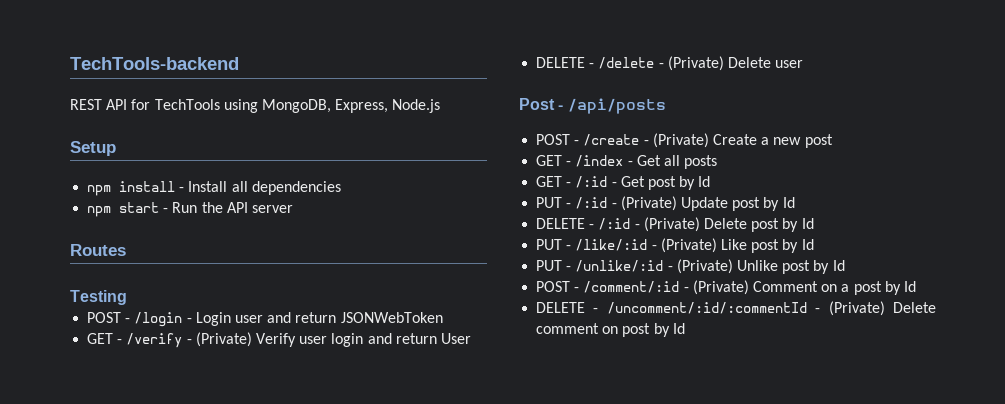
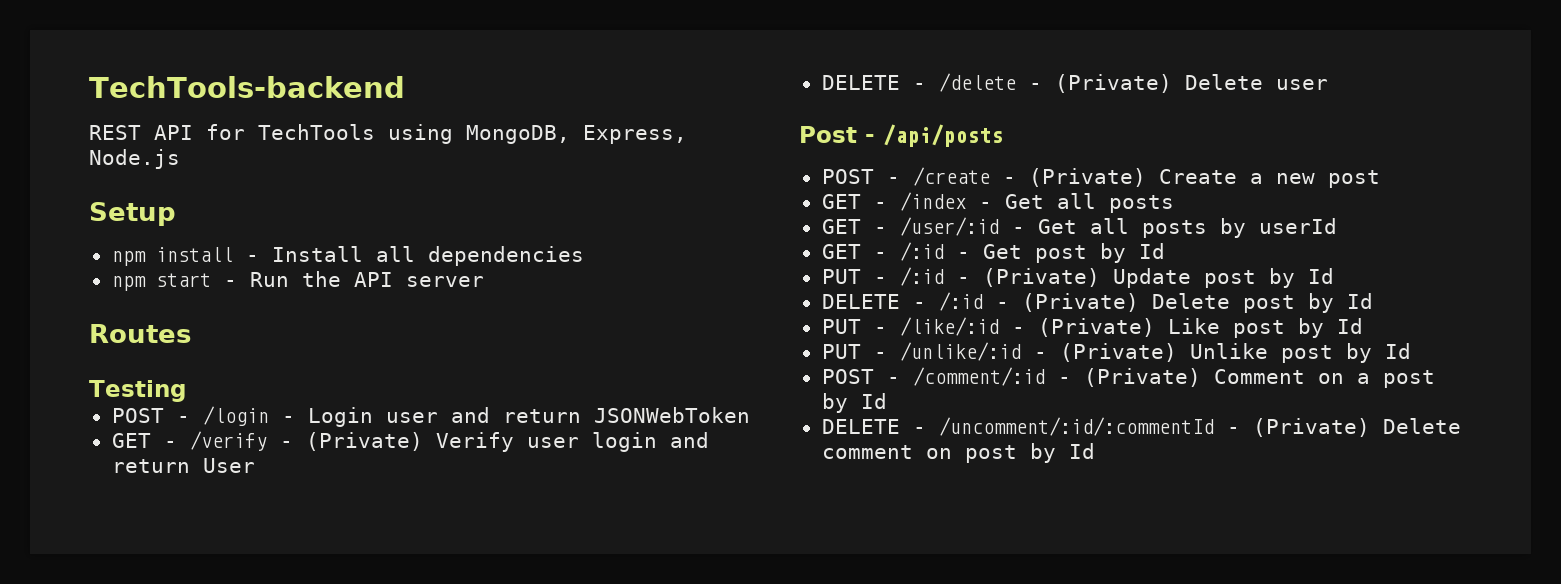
(718, 162) none -> [821,217,1337,238] // GET - /user/:id - Get all posts by userId

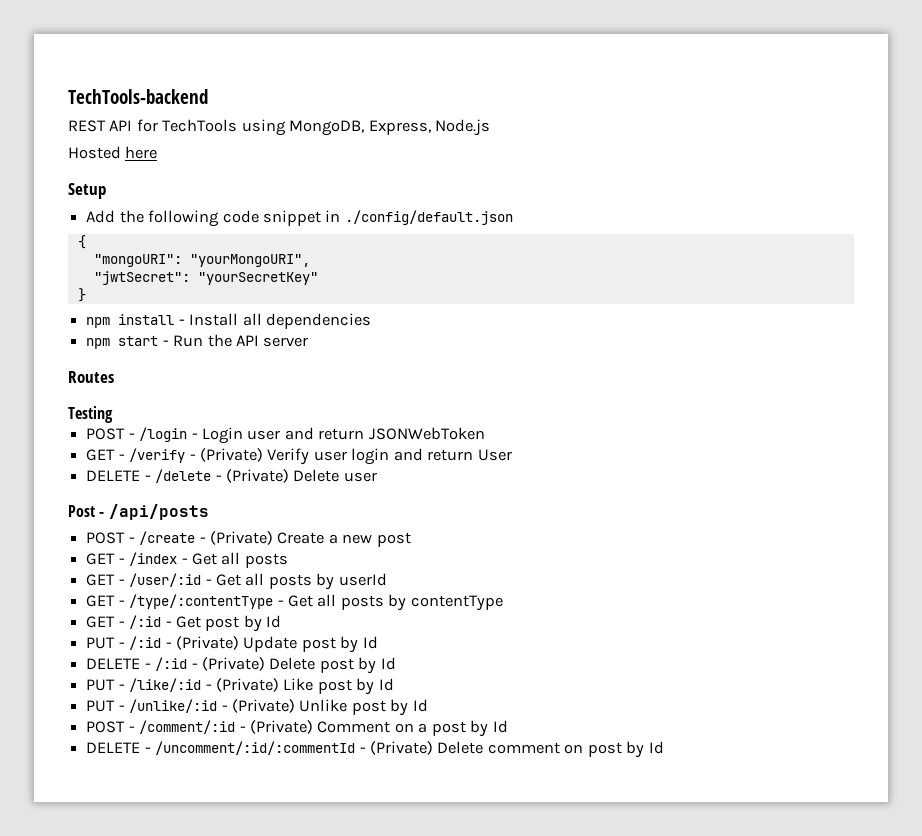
(180, 159) none -> [68,146,158,159] // Hosted here
(176, 214) none -> [86,210,513,227] [77,235,86,249] [93,254,310,267] [93,271,318,285] [77,288,86,302] // Add the following code snippet in ./config/default.json // { // "mongoURI": "yourMongoURI", // "jwtSecret": "yourSecretKey" // }
(1337, 226) none -> [86,594,503,611] // GET - /type/:contentType - Get all posts by contentType

